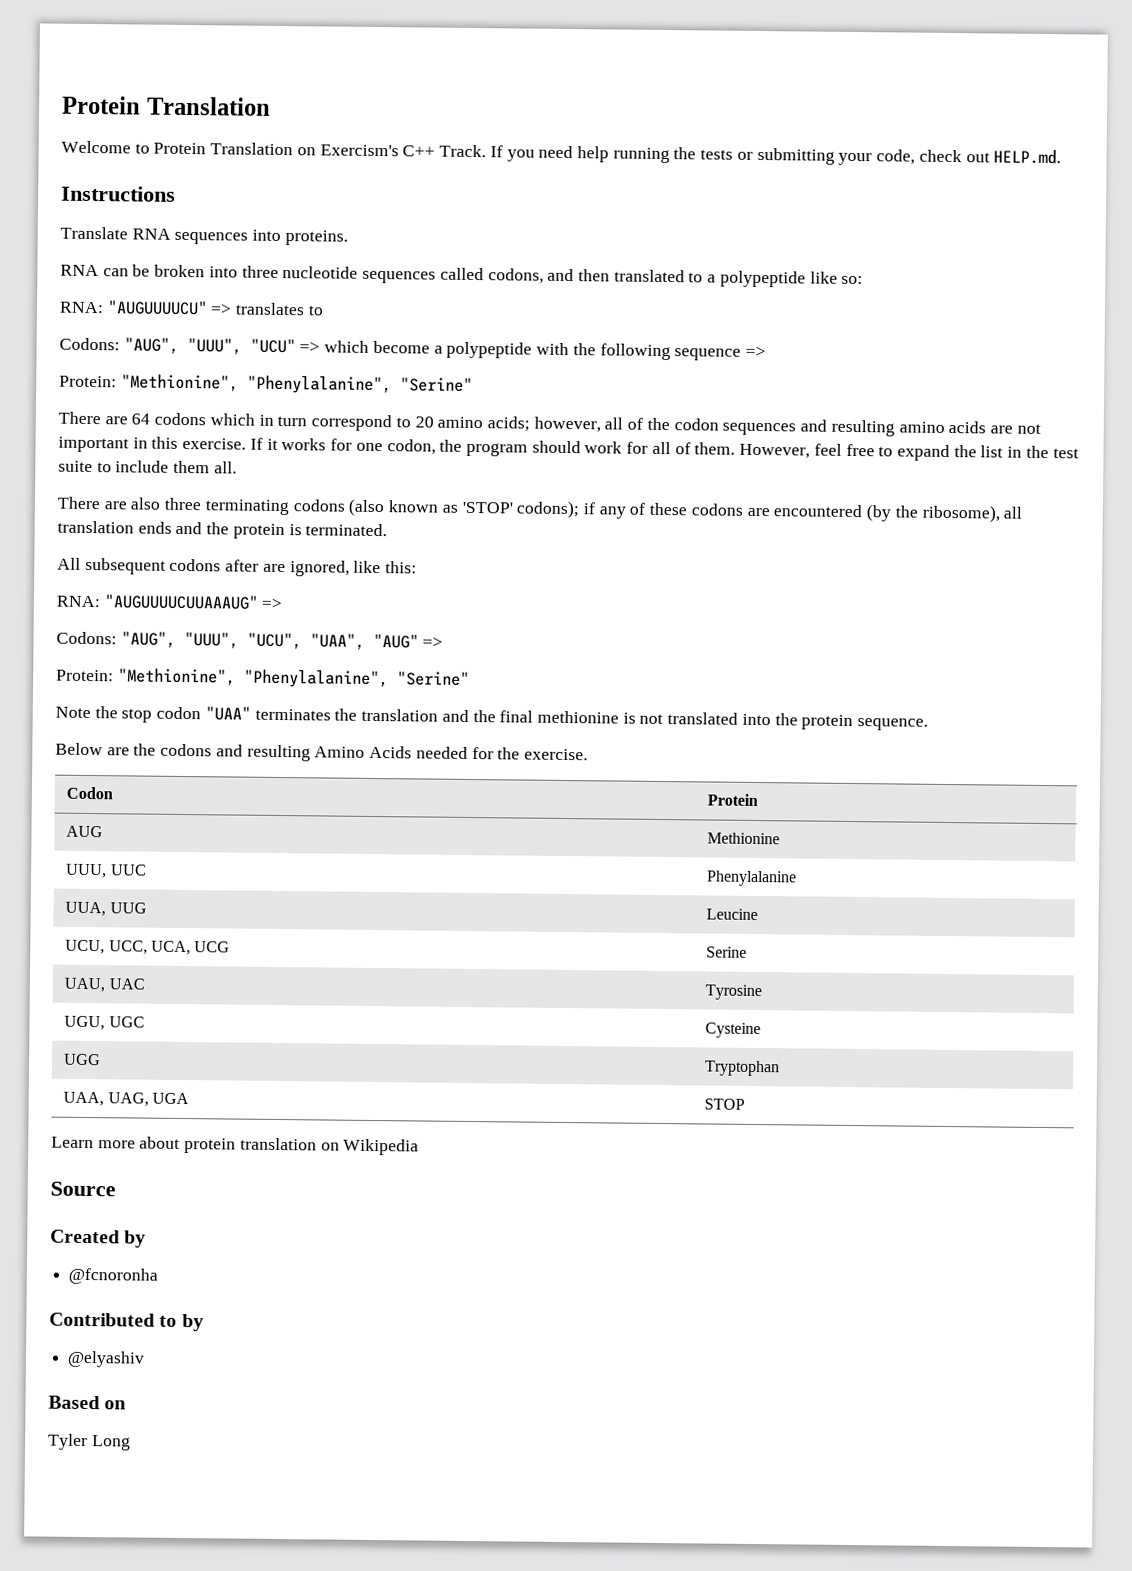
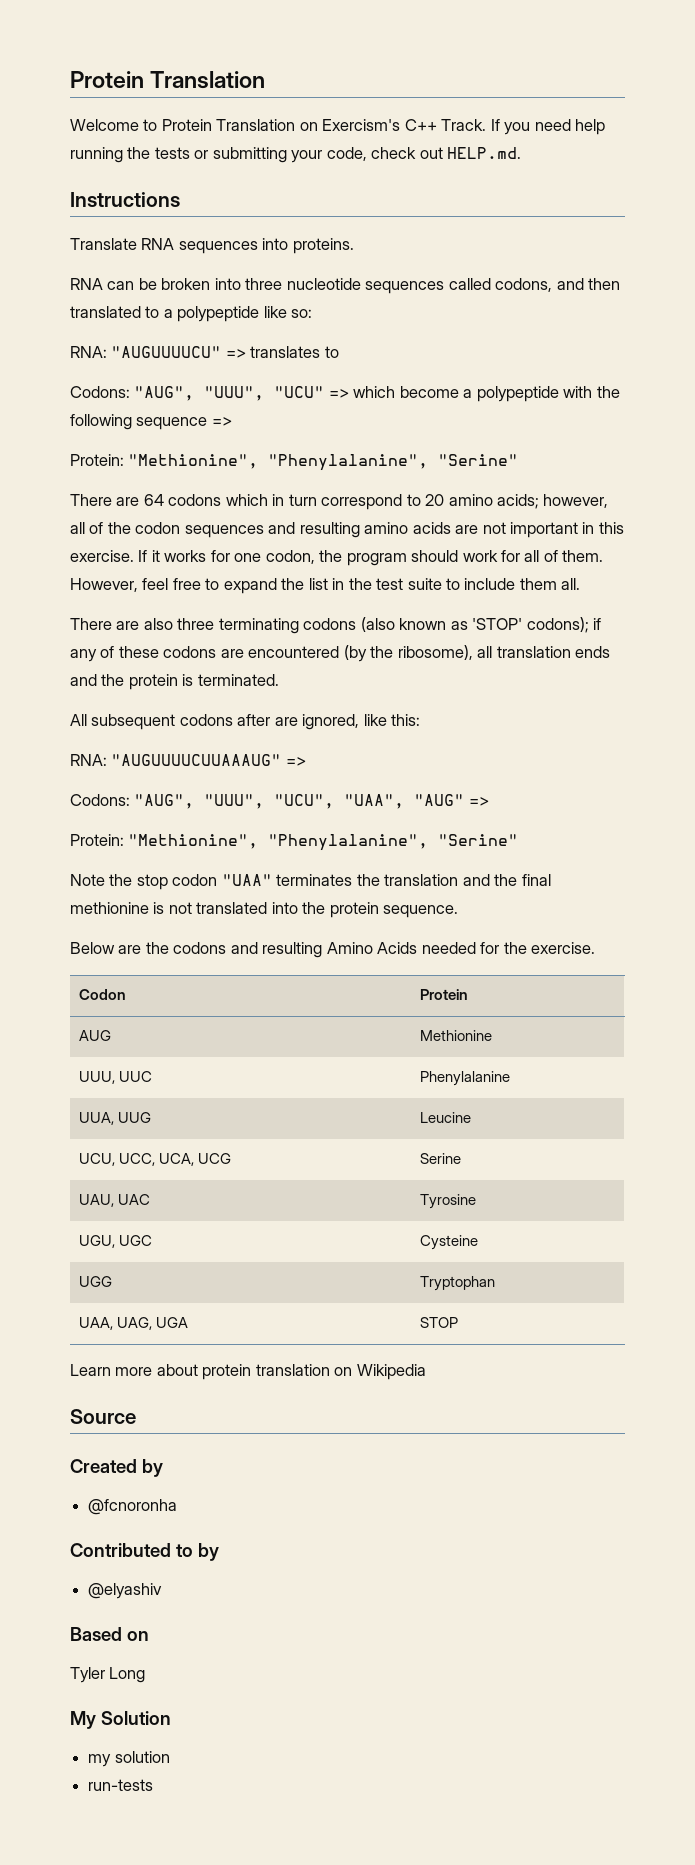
(131, 1443) none -> [70,1711,171,1729] [88,1751,170,1767] [88,1779,154,1791] // My Solution // my solution // run-tests

